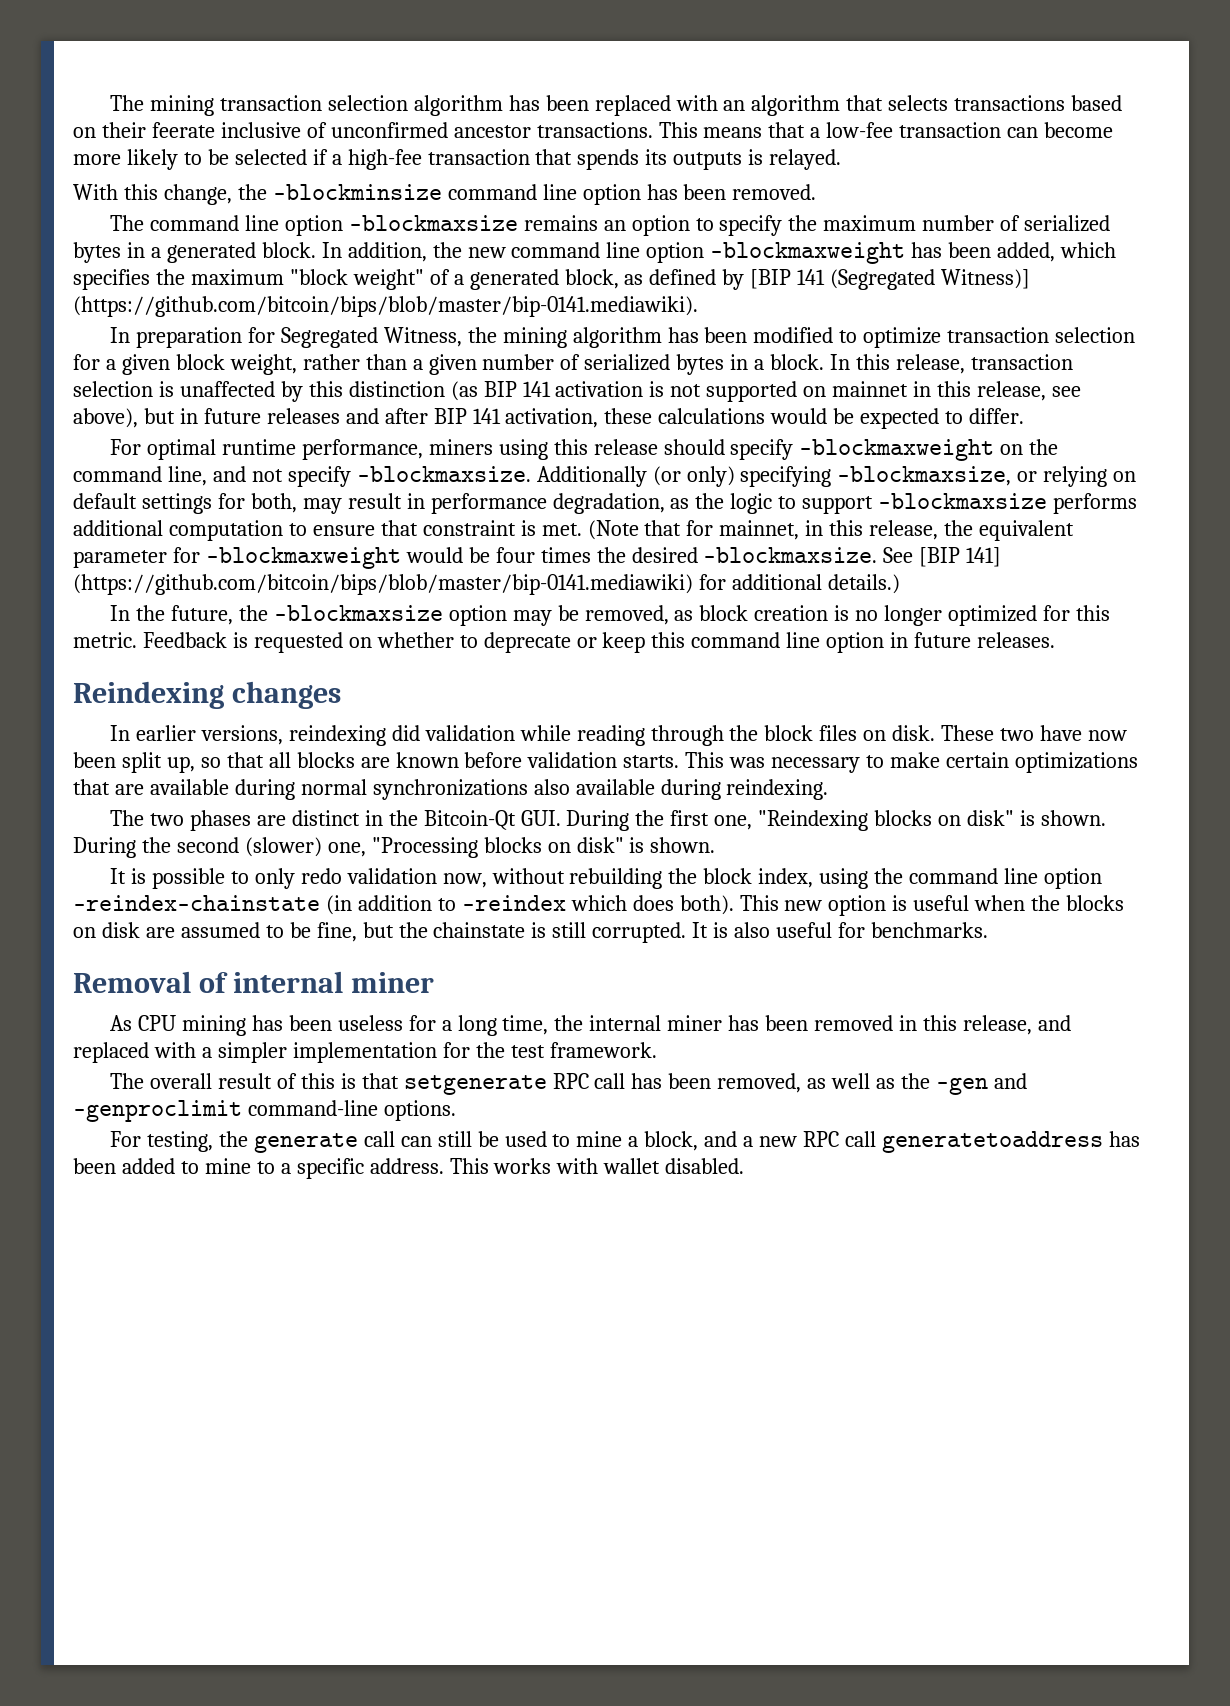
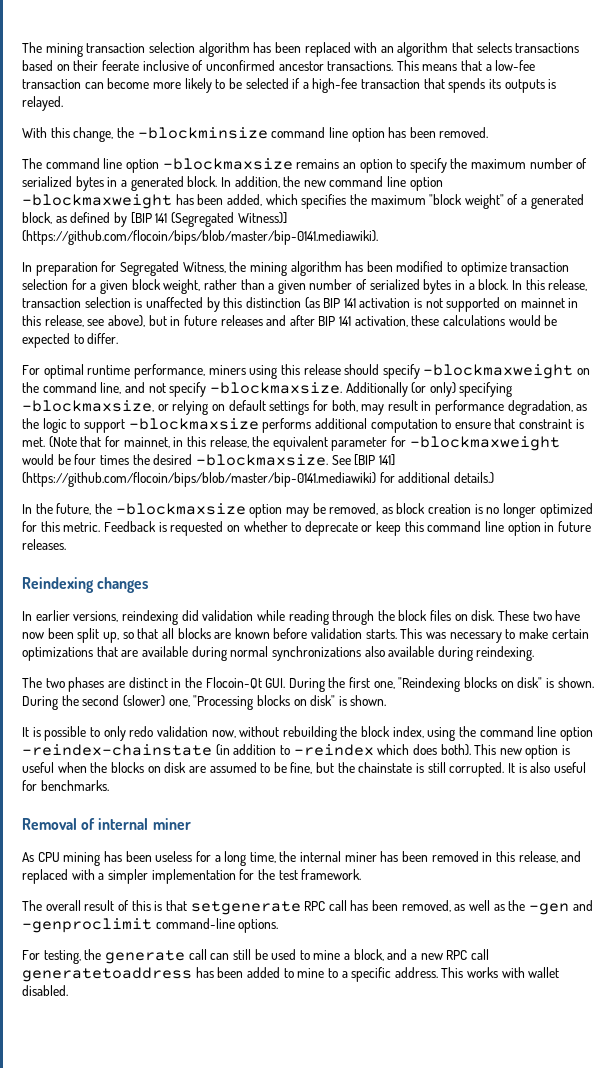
[73,296,698,317] (https://github.com/bitcoin/bips/blob/master/bip-0141.mediawiki). -> [22,230,378,245] (https://github.com/flocoin/bips/blob/master/bip-0141.mediawiki).
[73,574,693,595] (https://github.com/bitcoin/bips/blob/master/bip-0141.mediawiki) -> [22,472,376,487] (https://github.com/flocoin/bips/blob/master/bip-0141.mediawiki)
[423,810,516,830] Bitcoin-Qt -> [205,677,262,689] Flocoin-Qt

